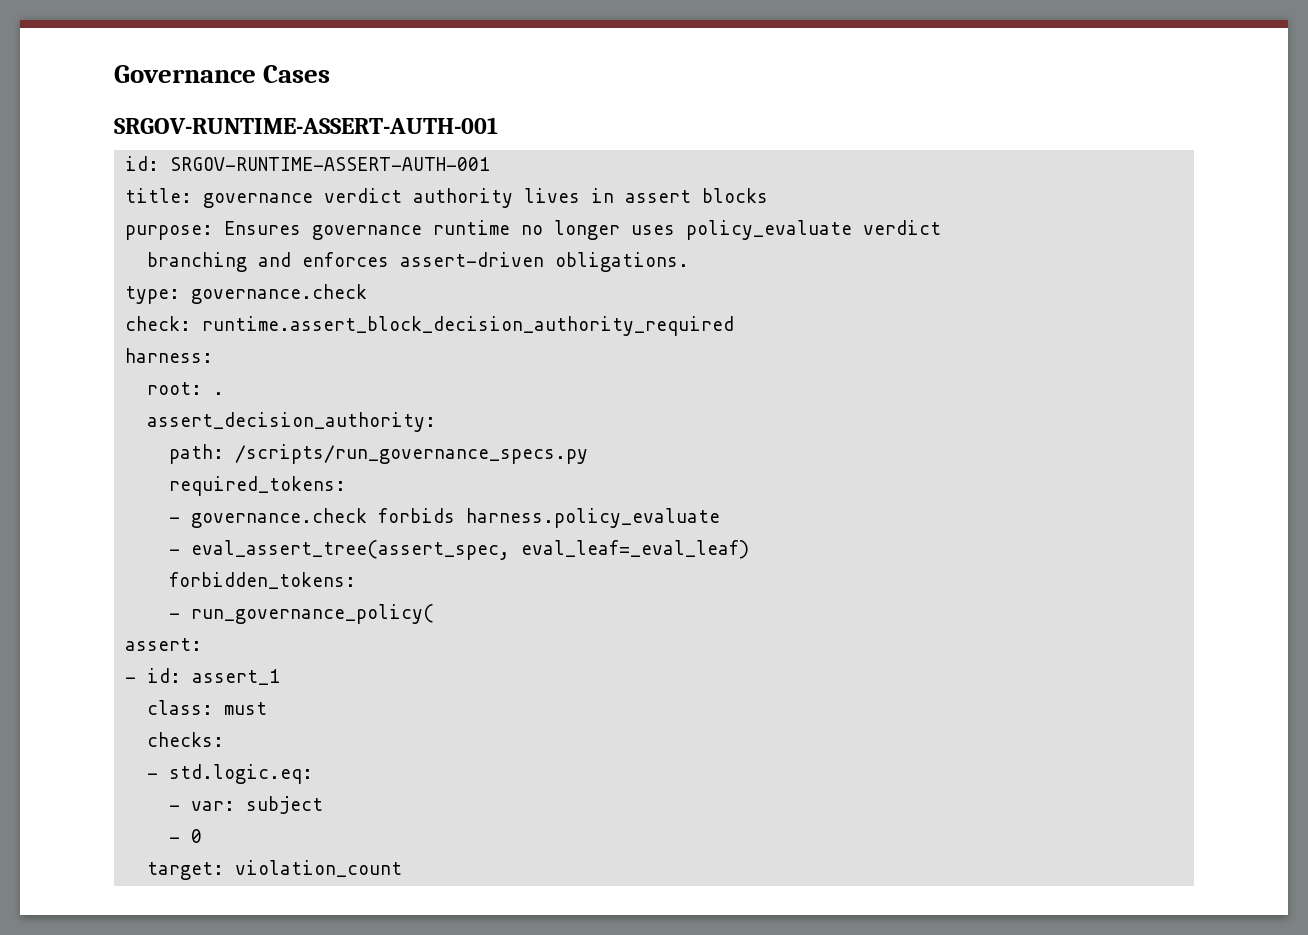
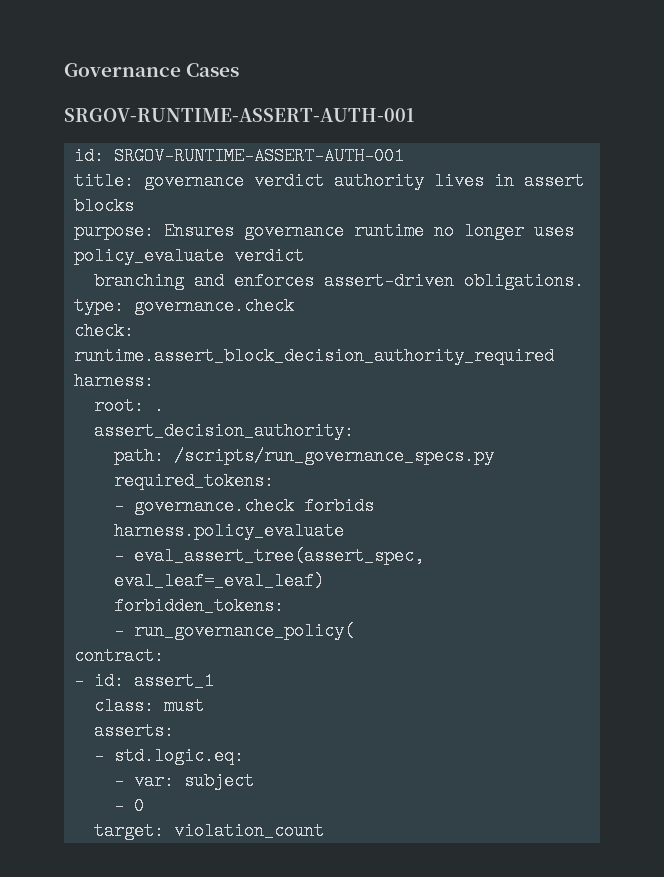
[125,638,203,651] assert: -> [73,647,164,665] contract:
[147,732,225,747] checks: -> [93,722,174,740] asserts:

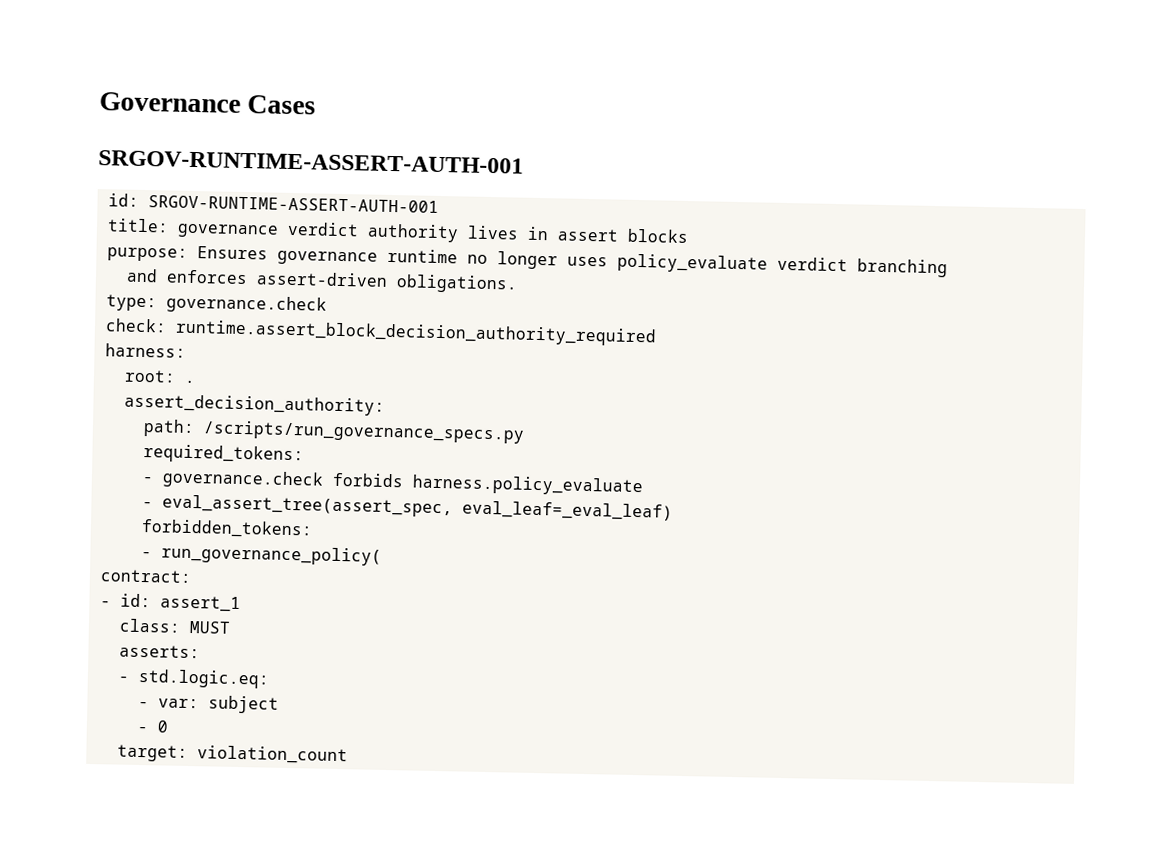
[93,272,184,290] // branching -> [856,258,948,278] branching //
[163,697,204,715] must -> [188,620,231,634] MUST

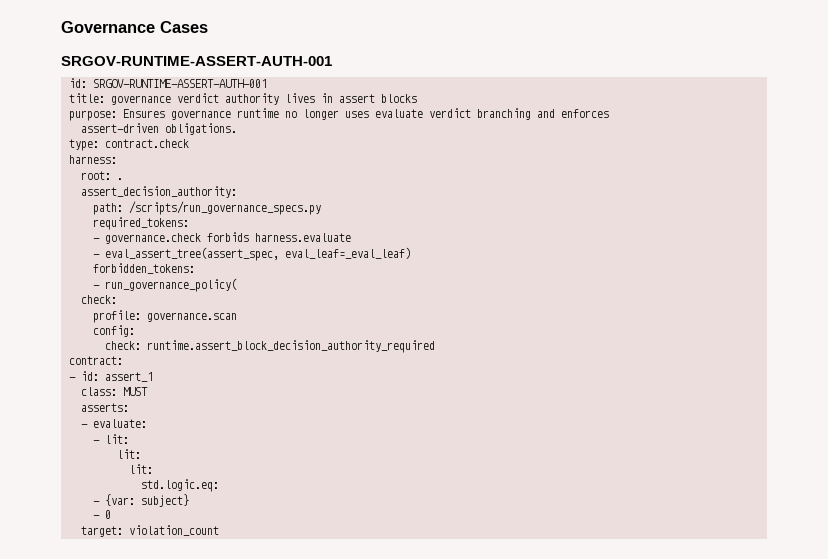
[616,253,768,274] policy_evaluate -> [374,109,423,118] evaluate
(948, 268) // -> (531, 114) none
(248, 277) none -> (609, 113) //
[165,294,327,315] [104,318,657,347] governance.check // check: runtime.assert_block_decision_authority_required -> [104,139,189,148] contract.check
[411,474,644,497] harness.policy_evaluate -> [254,233,351,242] harness.evaluate
(382, 555) none -> [80,295,117,304] [92,310,237,323] [92,325,135,337] [104,340,435,353] // check: // profile: governance.scan // config: // check: runtime.assert_block_decision_authority_required
(129, 678) none -> [92,419,147,428] [92,434,129,444] [116,449,141,459] [128,464,153,474] evaluate: // - lit: // lit: // lit: //
[157,695,279,714] var: subject -> [104,494,189,507] {var: subject}

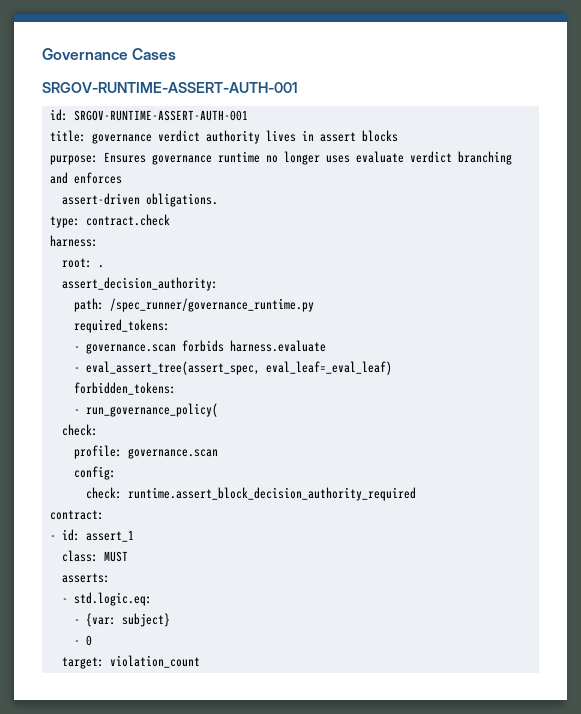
[128,201,321,215] /scripts/run_governance_specs.py -> [109,298,314,312] /spec_runner/governance_runtime.py
[104,233,201,244] governance.check -> [85,343,176,354] governance.scan
[92,419,147,428] [92,434,129,444] [116,449,141,459] [128,464,153,474] evaluate: // - lit: // lit: // lit: // -> (68, 600) none

